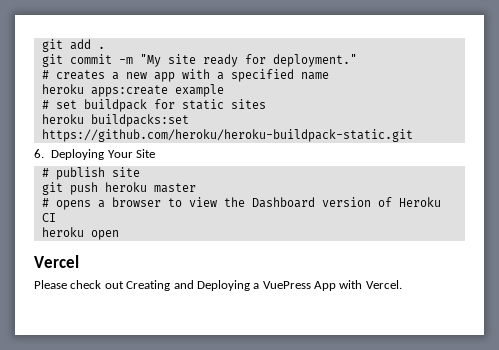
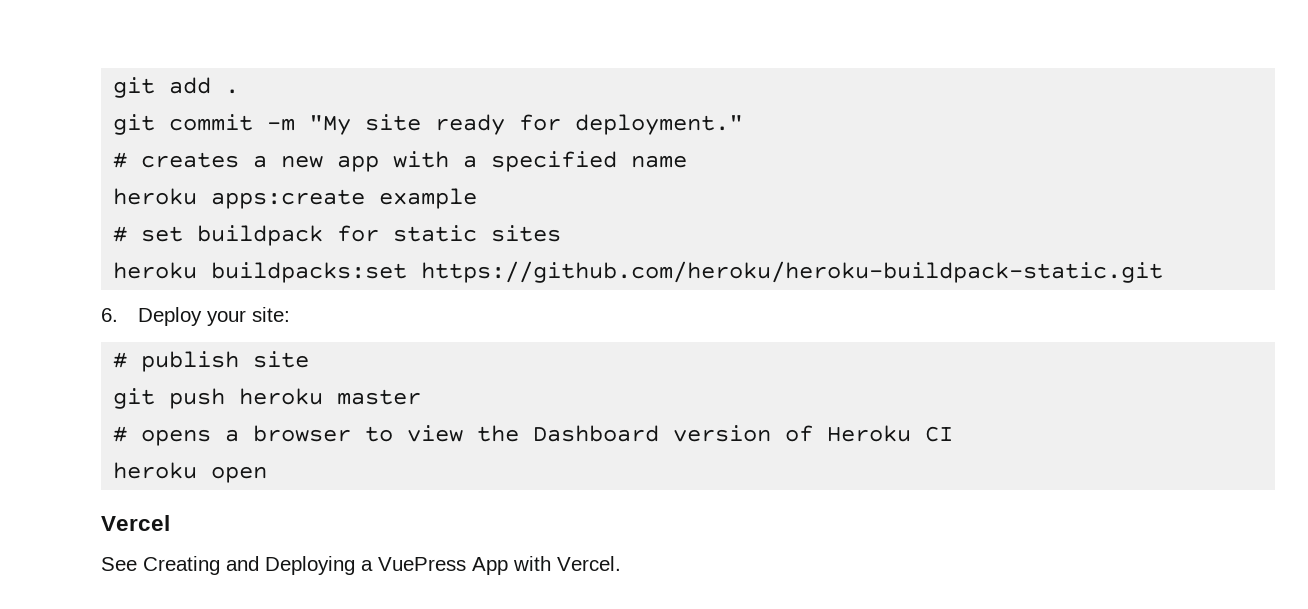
[51,149,155,160] Deploying Your Site -> [138,307,291,326] Deploy your site:
[34,280,124,289] Please check out -> [101,557,137,571] See

